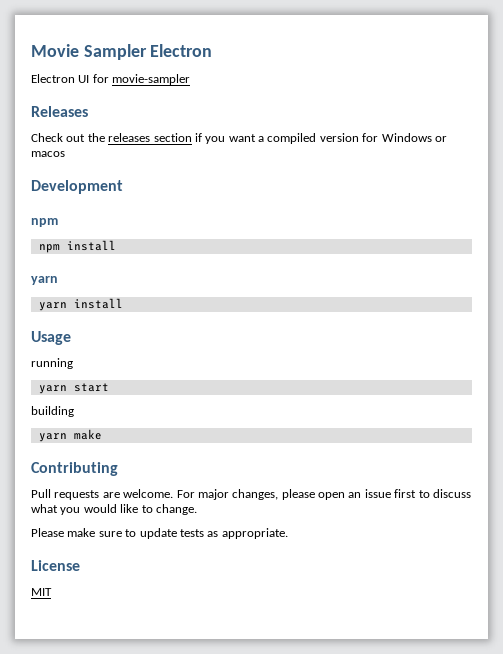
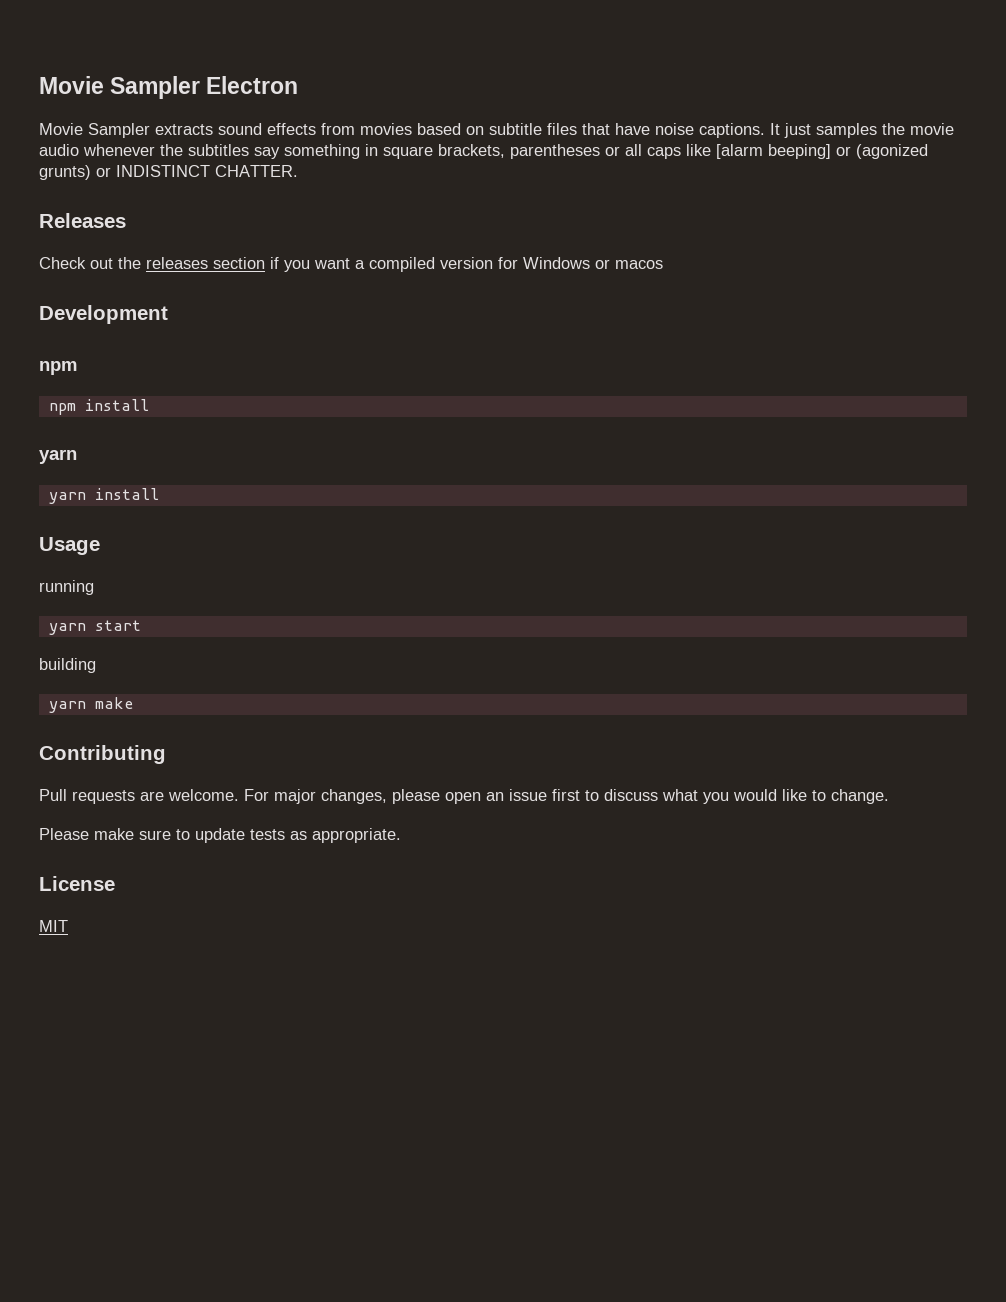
[31,74,191,85] Electron UI for movie-sampler -> [39,123,954,138] [39,144,928,159] [39,165,298,180] Movie Sampler extracts sound effects from movies based on subtitle files that have noise captions. It just samples the movie audio whenever the subtitles say something in square brackets, parentheses or all caps like [alarm beeping] or (agonized grunts) or INDISTINCT CHATTER.

